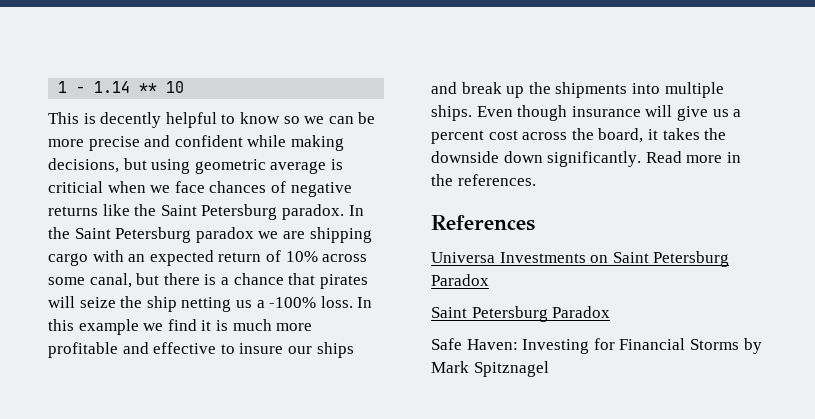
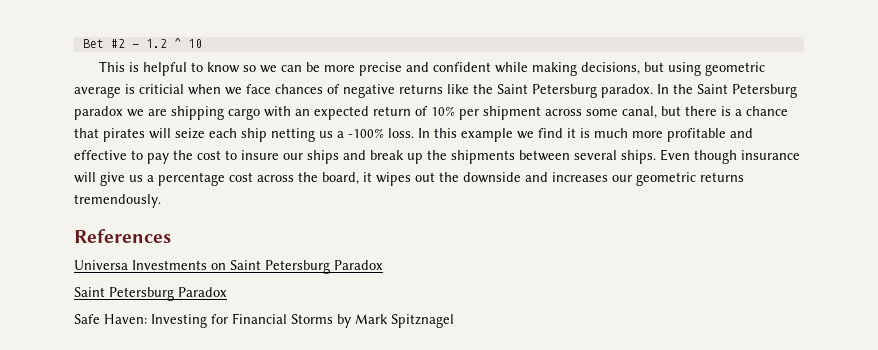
[58,81,158,93] 1 - 1.14 ** -> [82,38,181,48] Bet #2 - 1.2 ^
[100,112,162,128] decently -> (140, 67) none
(318, 256) none -> [459,106,541,120] per shipment
[120,296,143,308] the -> [209,128,237,138] each
(235, 349) none -> [147,150,237,164] pay the cost to
[631,82,724,98] into multiple -> [519,150,617,161] between several
[431,130,484,144] percent -> [158,172,225,186] percentage
[662,128,727,140] [431,151,741,167] [431,174,536,186] takes the downside down significantly. Read more in the references. -> [376,172,744,186] [74,194,161,208] wipes out the downside and increases our geometric returns tremendously.

